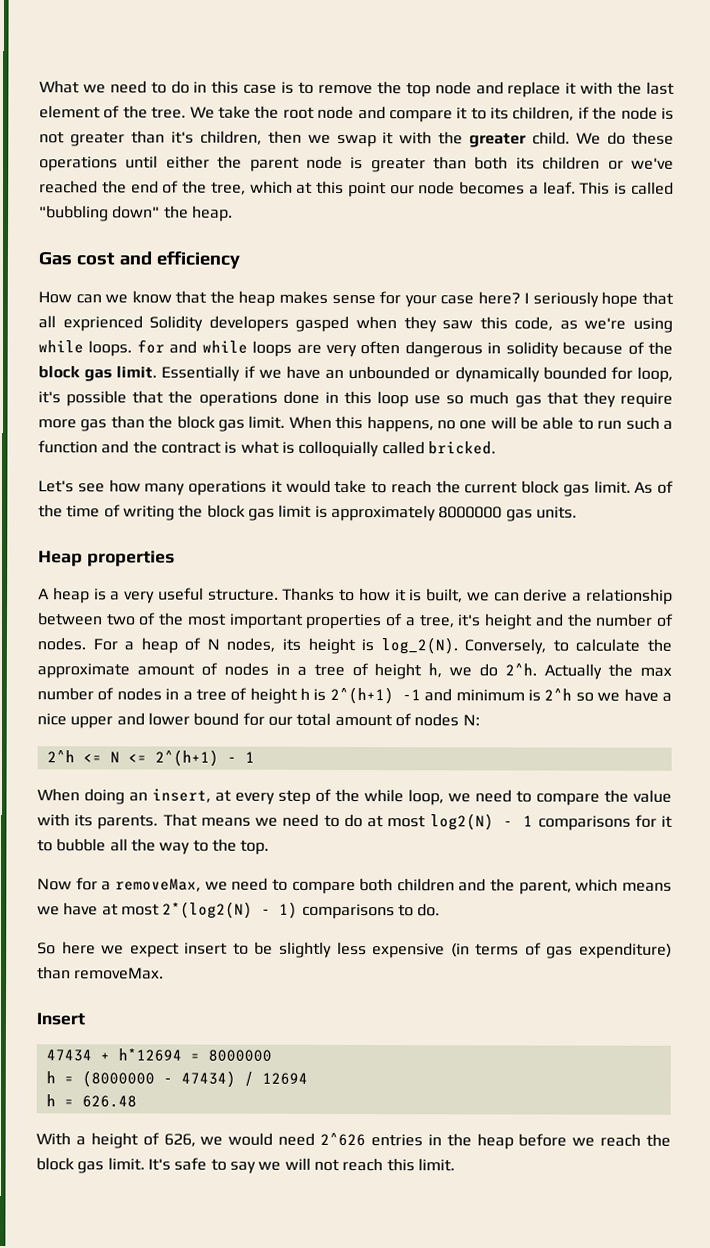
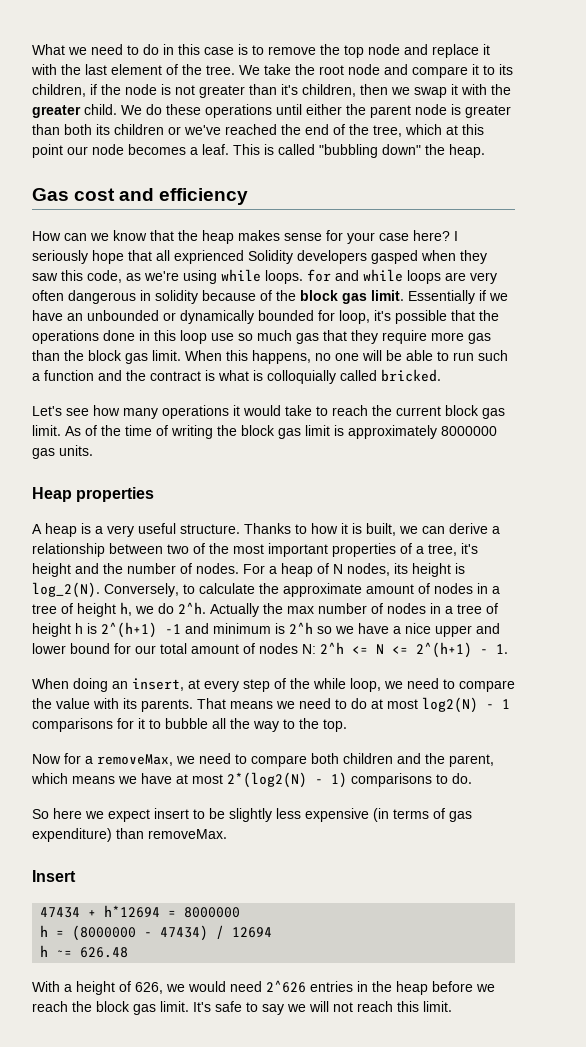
(480, 720) // -> (316, 649) none
[244,751,255,763] 1 -> [496,644,508,654] 1.
[63,1099,74,1107] = -> [56,950,73,957] ~=

